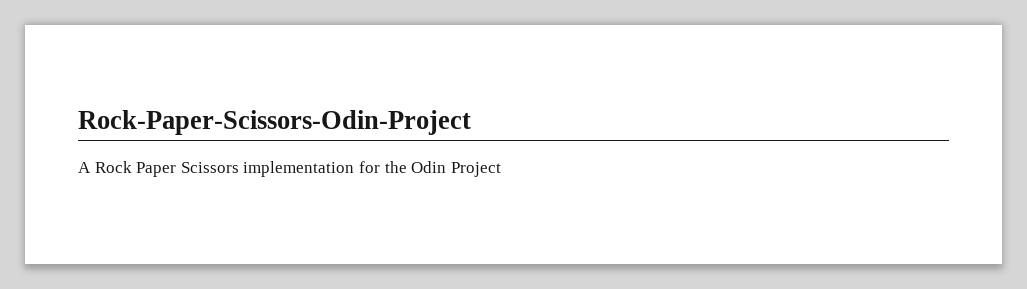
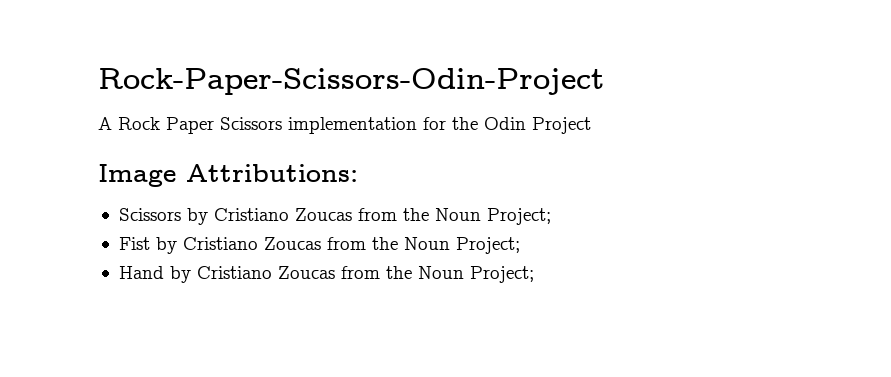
(501, 169) none -> [98,164,358,187] [118,208,551,225] [118,237,520,254] [118,266,534,283] // Image Attributions: // Scissors by Cristiano Zoucas from the Noun Project; // Fist by Cristiano Zoucas from the Noun Project; // Hand by Cristiano Zoucas from the Noun Project;

